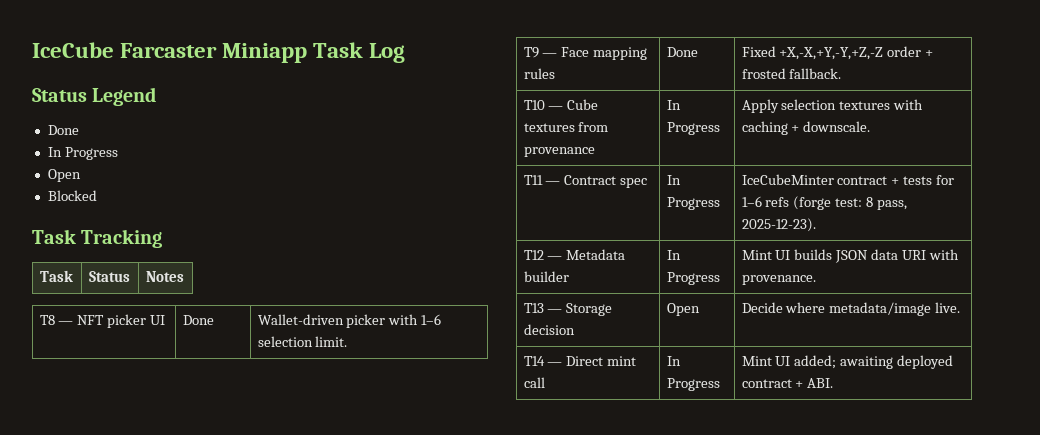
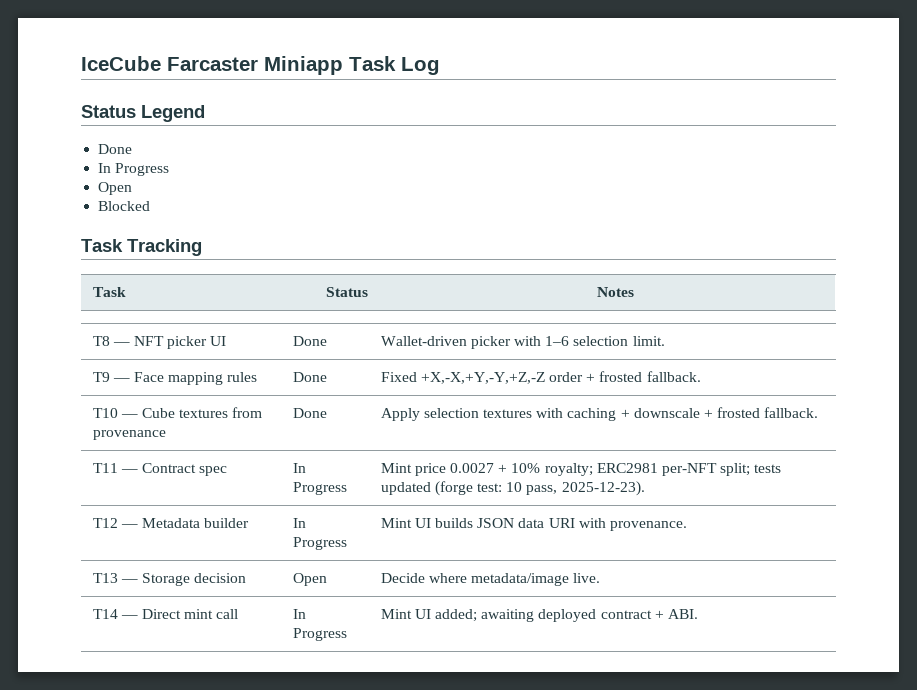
[666,100,681,110] [666,122,720,135] In Progress -> [292,408,327,418] Done
[803,121,871,132] downscale. -> [633,407,819,418] downscale + frosted fallback.
[741,174,955,185] [741,196,790,207] IceCubeMinter contract + tests for 1–6 refs -> [380,463,782,476] [380,482,431,495] Mint price 0.0027 + 10% royalty; ERC2981 per-NFT split; tests updated
[866,197,874,207] 8 -> [506,482,523,492] 10

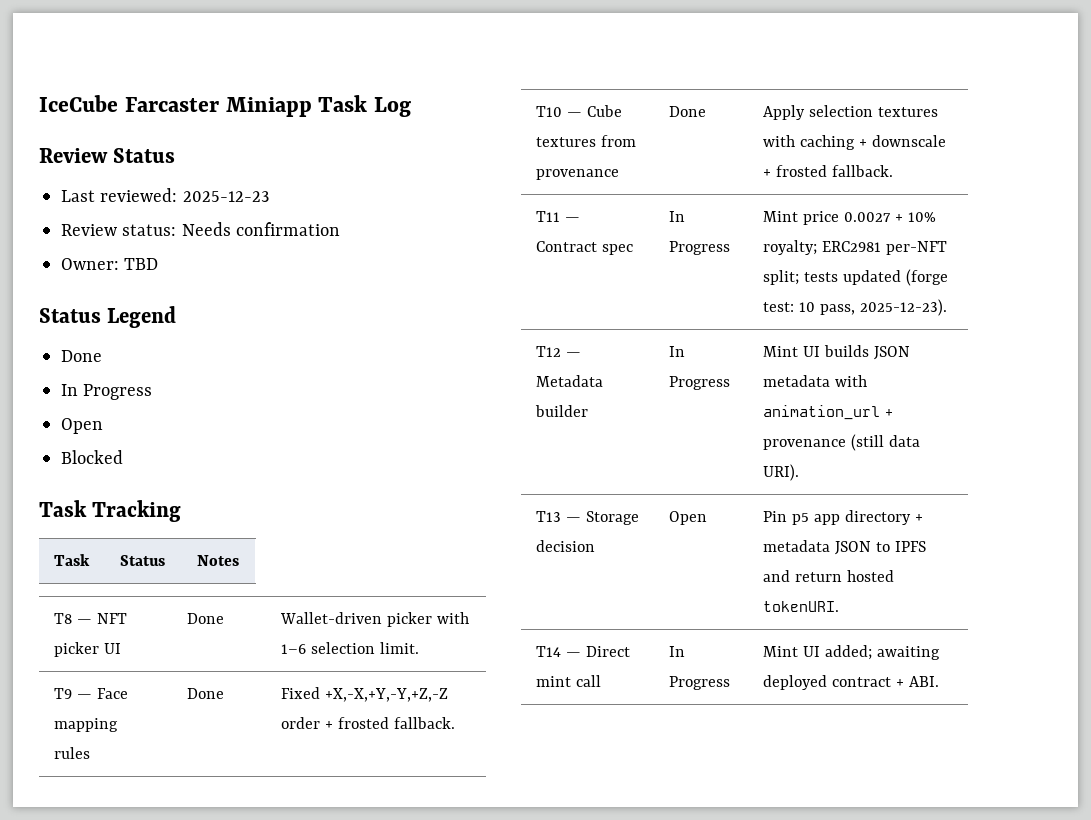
(440, 66) none -> [39,148,176,163] [61,188,269,202] [61,222,341,236] [61,258,159,270] // Review Status // Last reviewed: 2025-12-23 // Review status: Needs confirmation // Owner: TBD
[518,518,688,531] data URI with provenance. -> [763,375,868,387] [763,405,894,420] [763,434,921,451] [763,464,800,481] metadata with animation_url + provenance (still data URI).
[380,573,601,586] Decide where metadata/image live. -> [763,510,923,525] [763,540,926,555] [763,570,895,582] [763,601,840,612] Pin p5 app directory + metadata JSON to IPFS and return hosted tokenURI.

